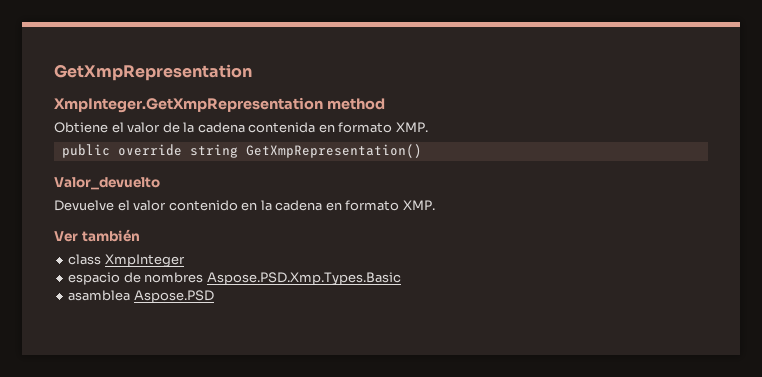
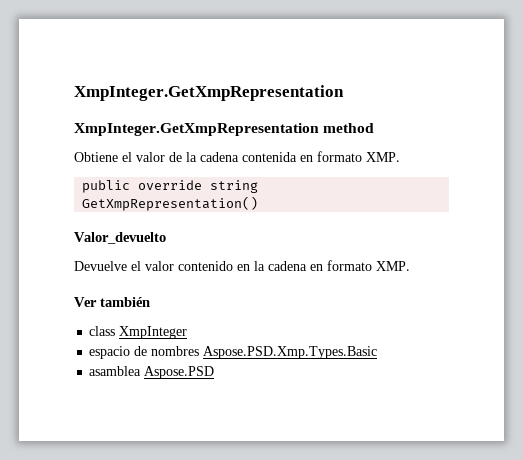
[54,64,252,81] GetXmpRepresentation -> [74,85,344,101] XmpInteger.GetXmpRepresentation

